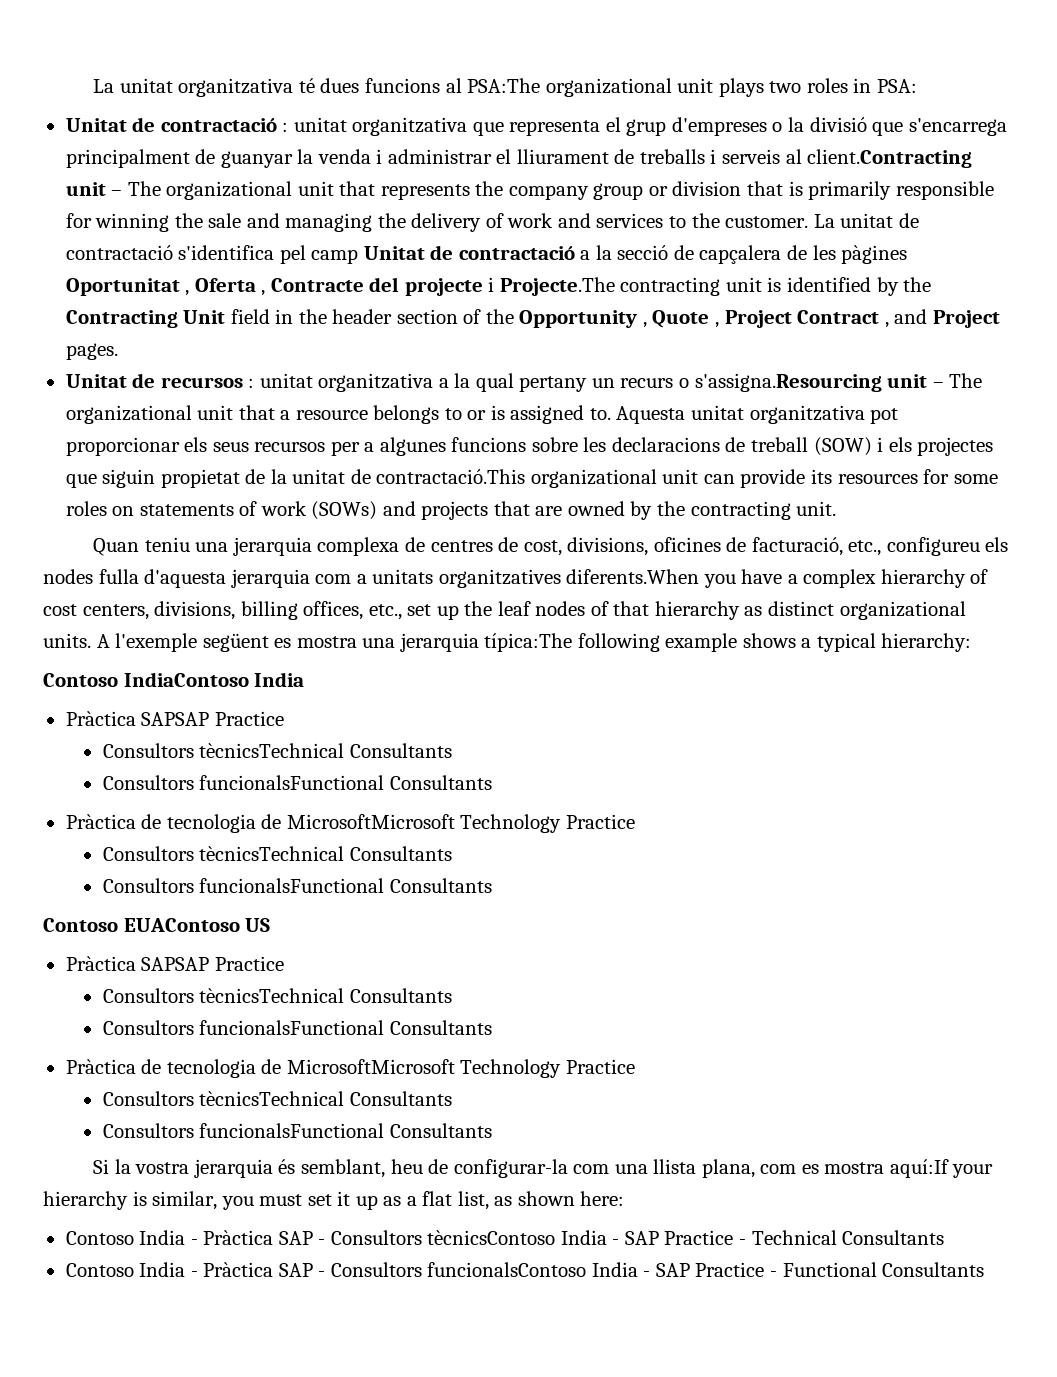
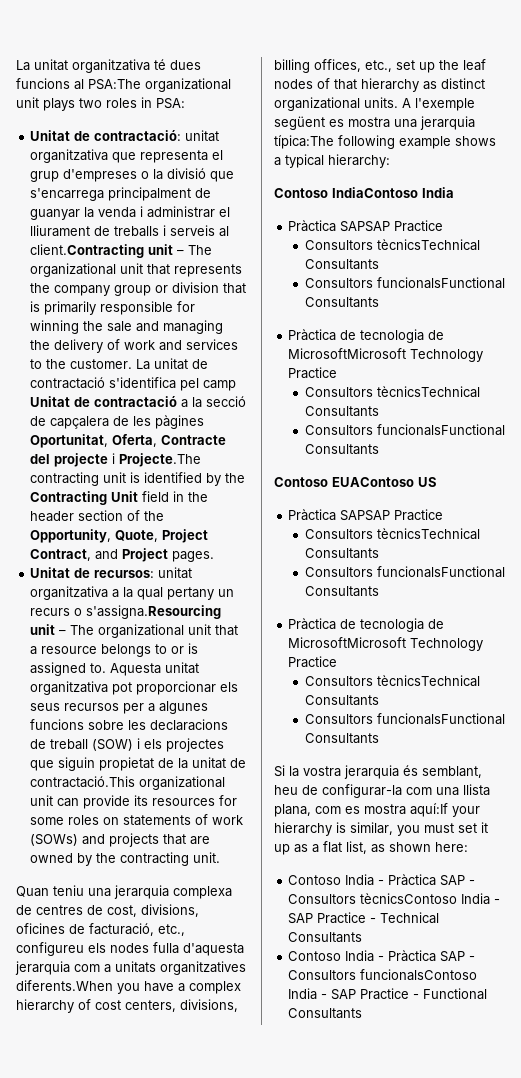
[160,118,289,132] contractació : -> [94,130,182,141] contractació:
[65,278,266,296] Oportunitat , Oferta , -> [30,434,158,448] Oportunitat, Oferta,
[519,310,889,328] Opportunity , Quote , Project Contract , -> [30,529,209,543] [30,549,92,561] Opportunity, Quote, Project Contract,
[160,377,255,388] recursos : -> [94,570,155,578] recursos:

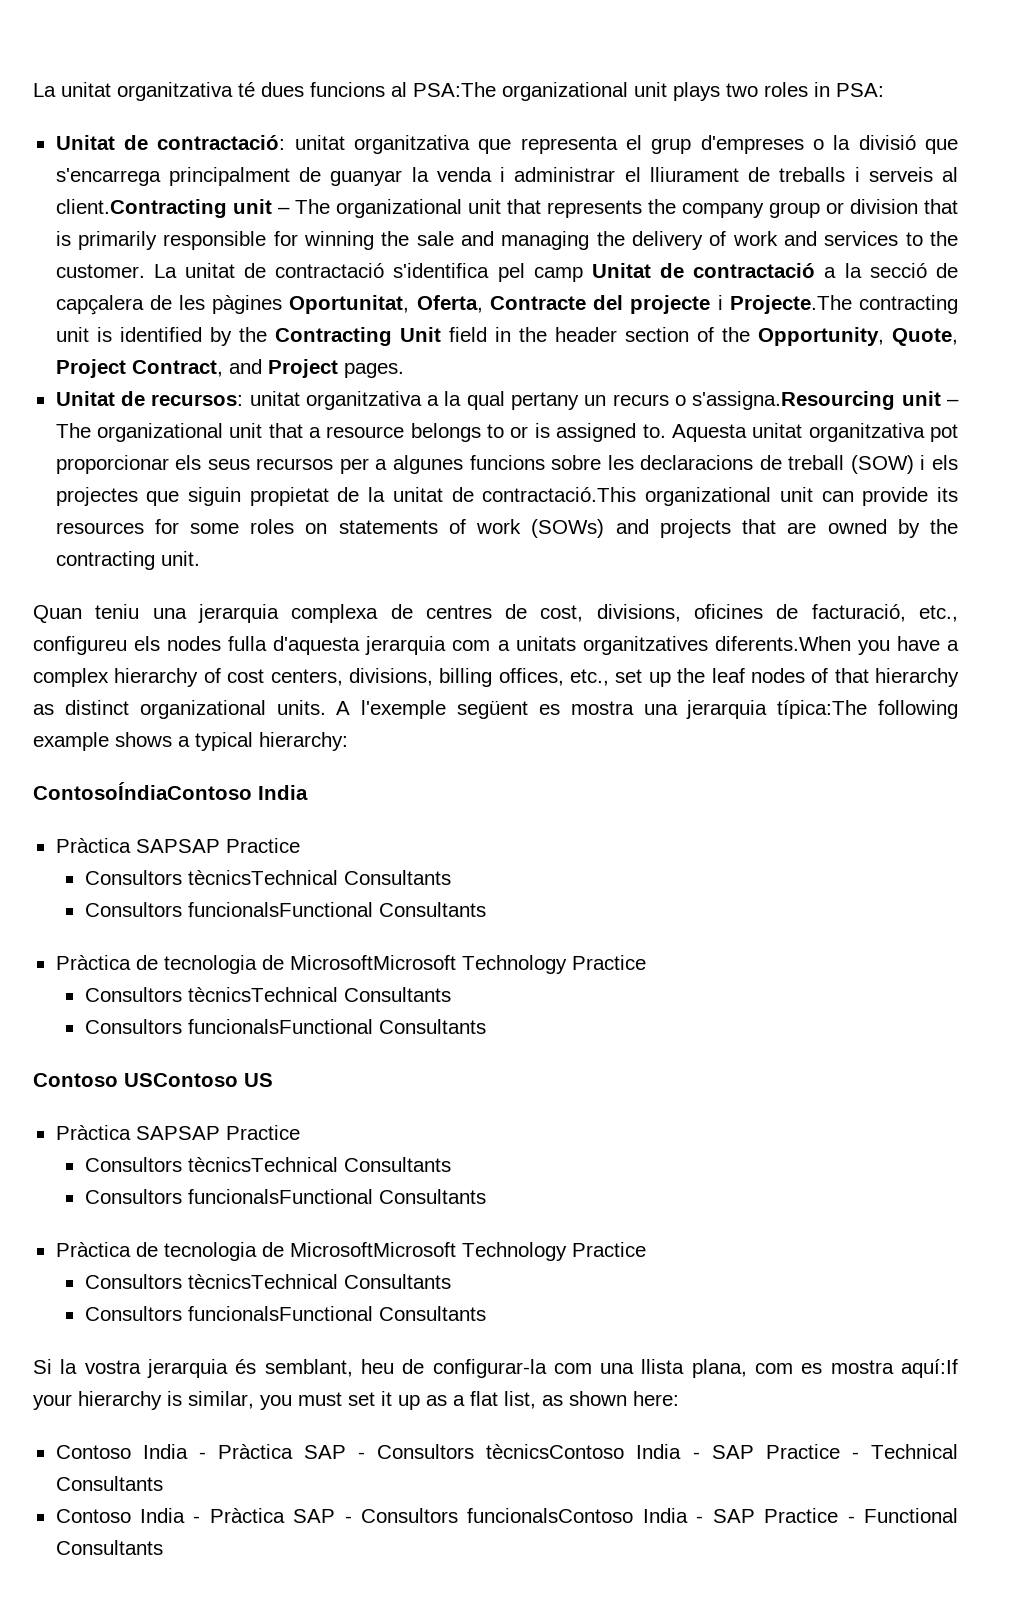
[274,187,418,198] Contoso IndiaContoso -> [33,782,252,800] ContosoÍndiaContoso
[332,477,414,487] EUAContoso -> [124,1073,238,1087] USContoso

